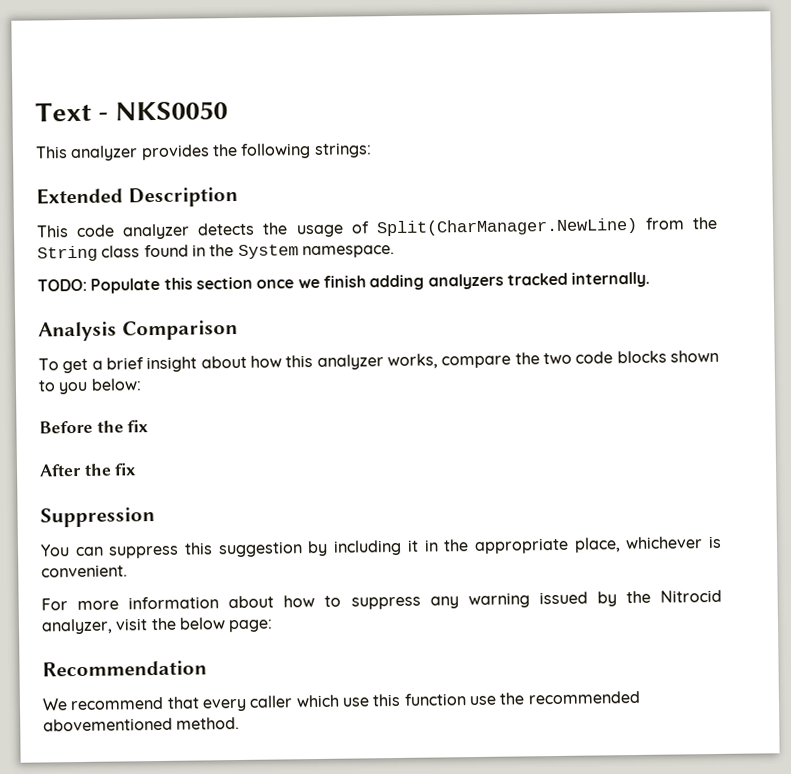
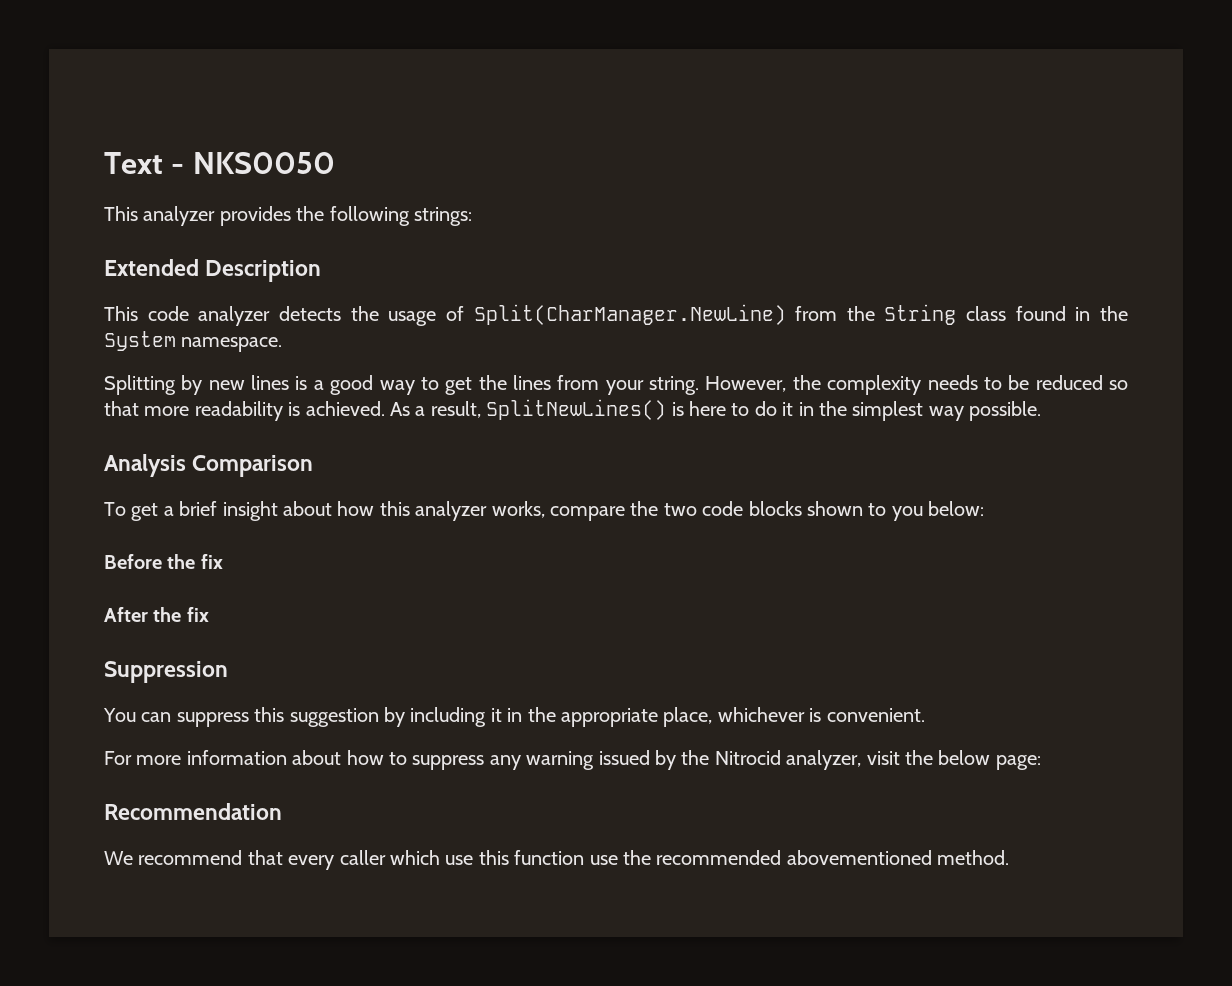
[37,271,651,294] TODO: Populate this section once we finish adding analyzers tracked internally. -> [104,375,1129,395] [104,399,1042,421] Splitting by new lines is a good way to get the lines from your string. However, the complexity needs to be reduced so that more readability is achieved. As a result, SplitNewLines() is here to do it in the simplest way possible.

